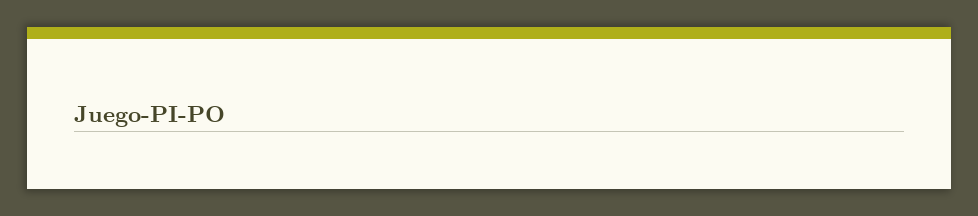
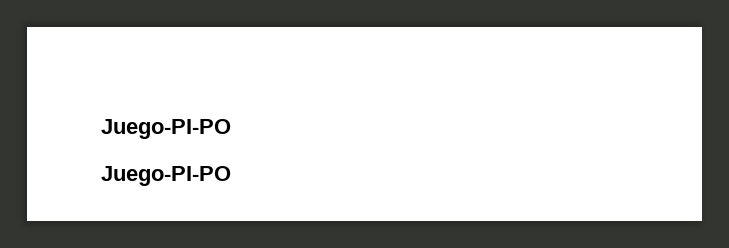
[74,106,225,127] Juego-PI-PO -> [101,119,231,139] [101,166,231,186] Juego-PI-PO // Juego-PI-PO

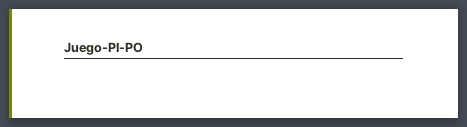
[101,119,231,139] [101,166,231,186] Juego-PI-PO // Juego-PI-PO -> [64,42,143,55] Juego-PI-PO

